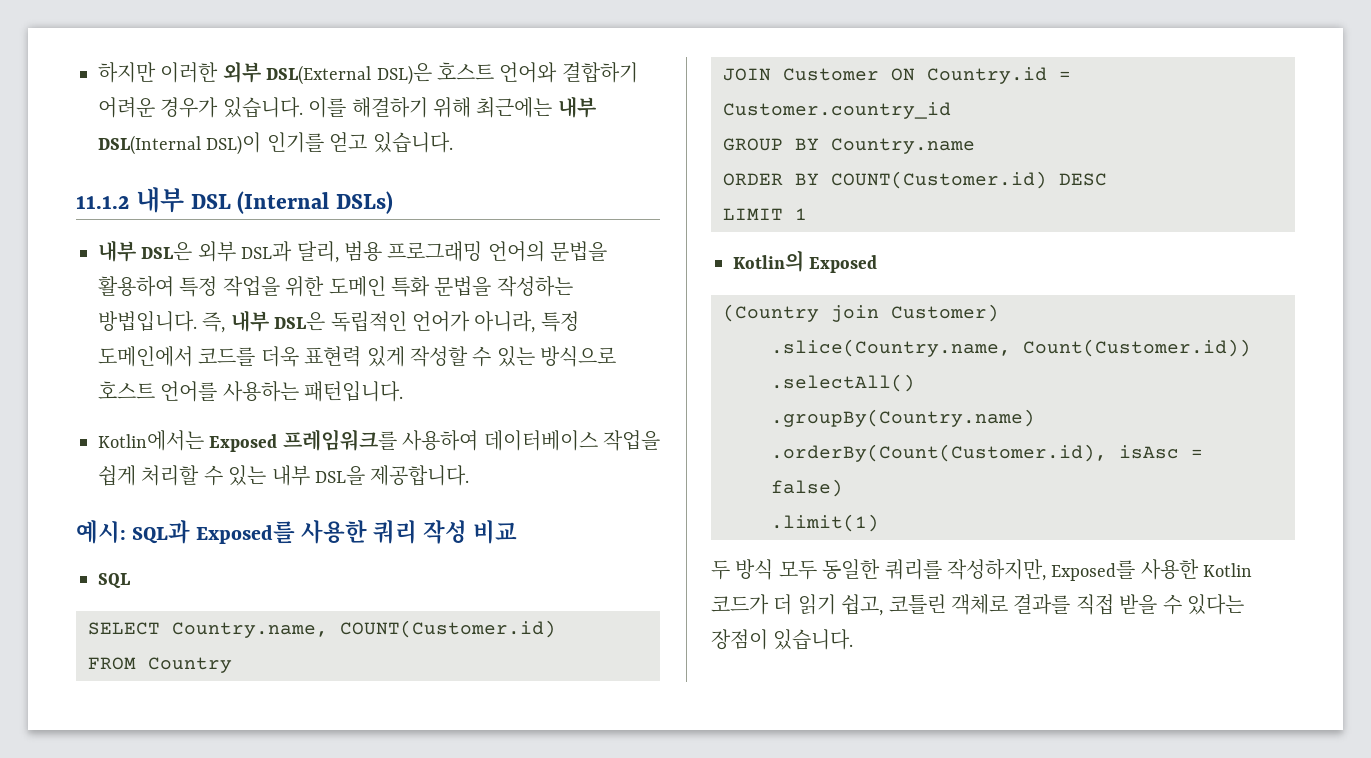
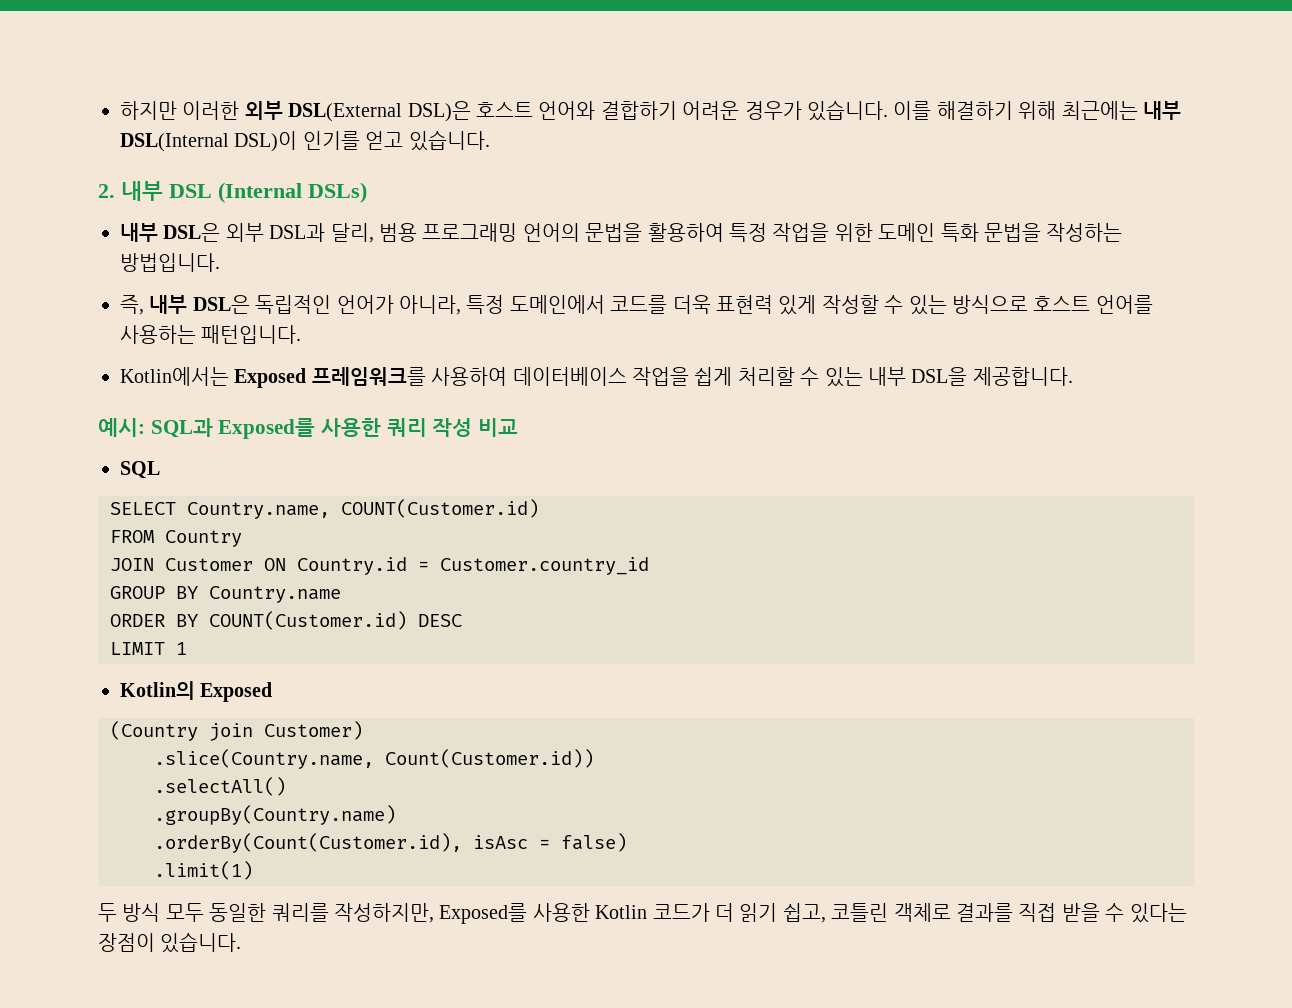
[76,196,129,209] 11.1.2 -> [98,184,115,198] 2.
(197, 321) none -> (220, 262) //

